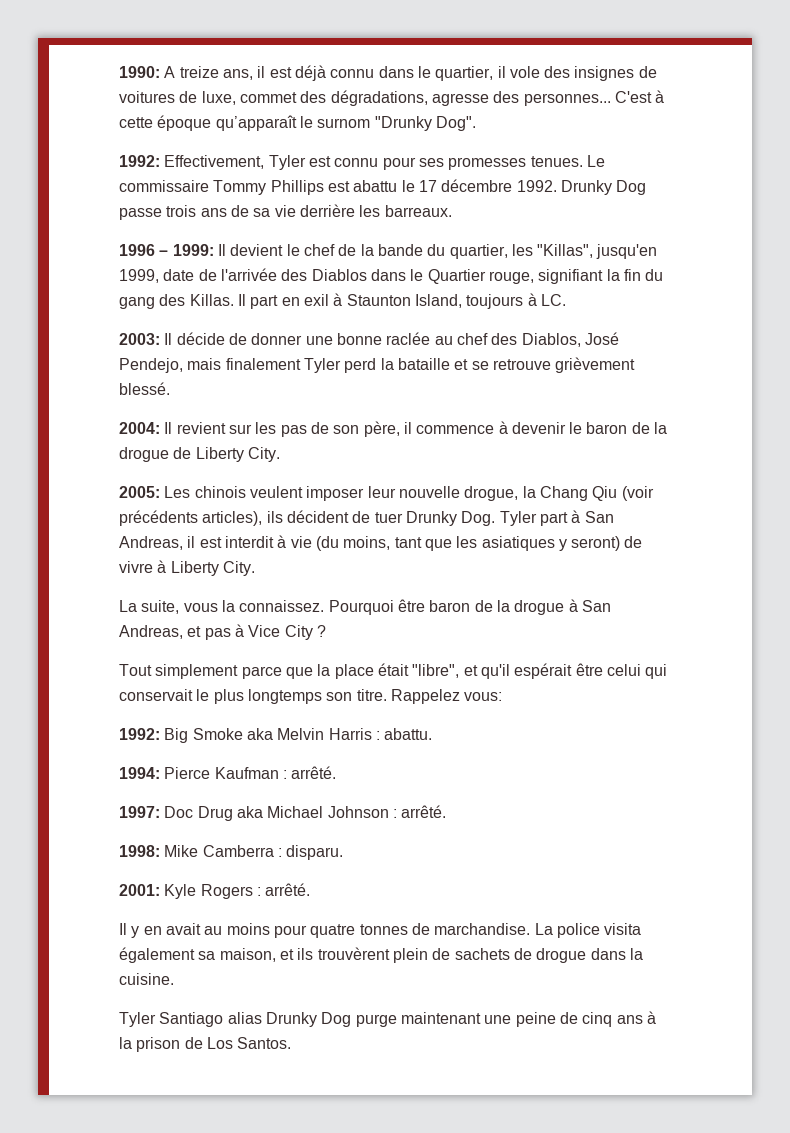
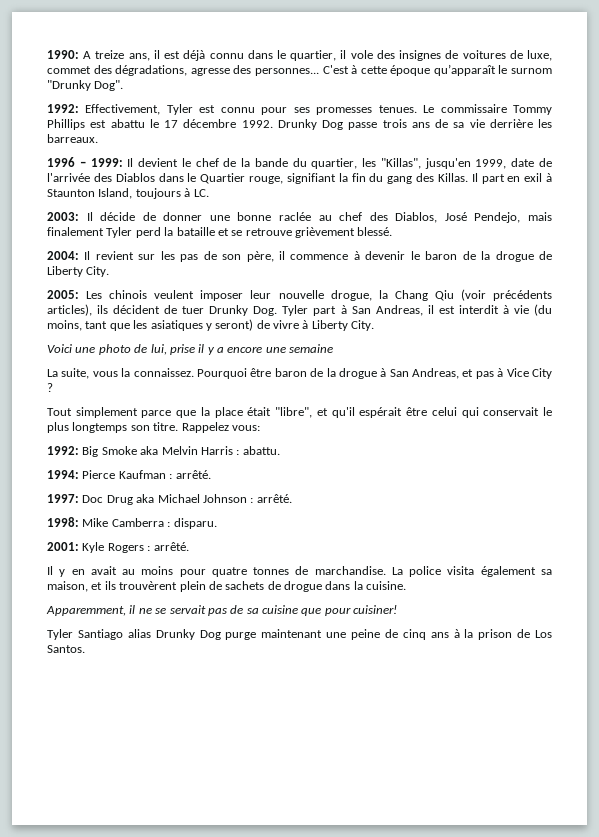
(255, 568) none -> [47,344,334,355] // Voici une photo de lui, prise il y a encore une semaine
(174, 979) none -> [46,605,398,616] // Apparemment, il ne se servait pas de sa cuisine que pour cuisiner!

